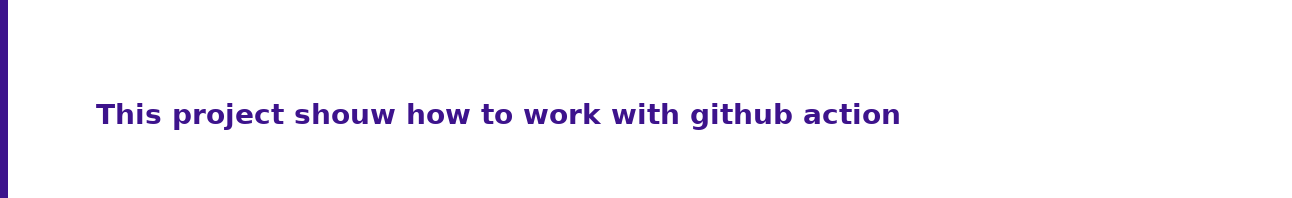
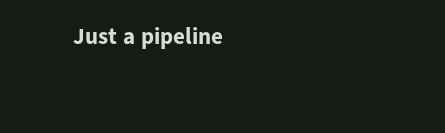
[96,103,901,130] This project shouw how to work with github action -> [73,27,224,49] Just a pipeline

